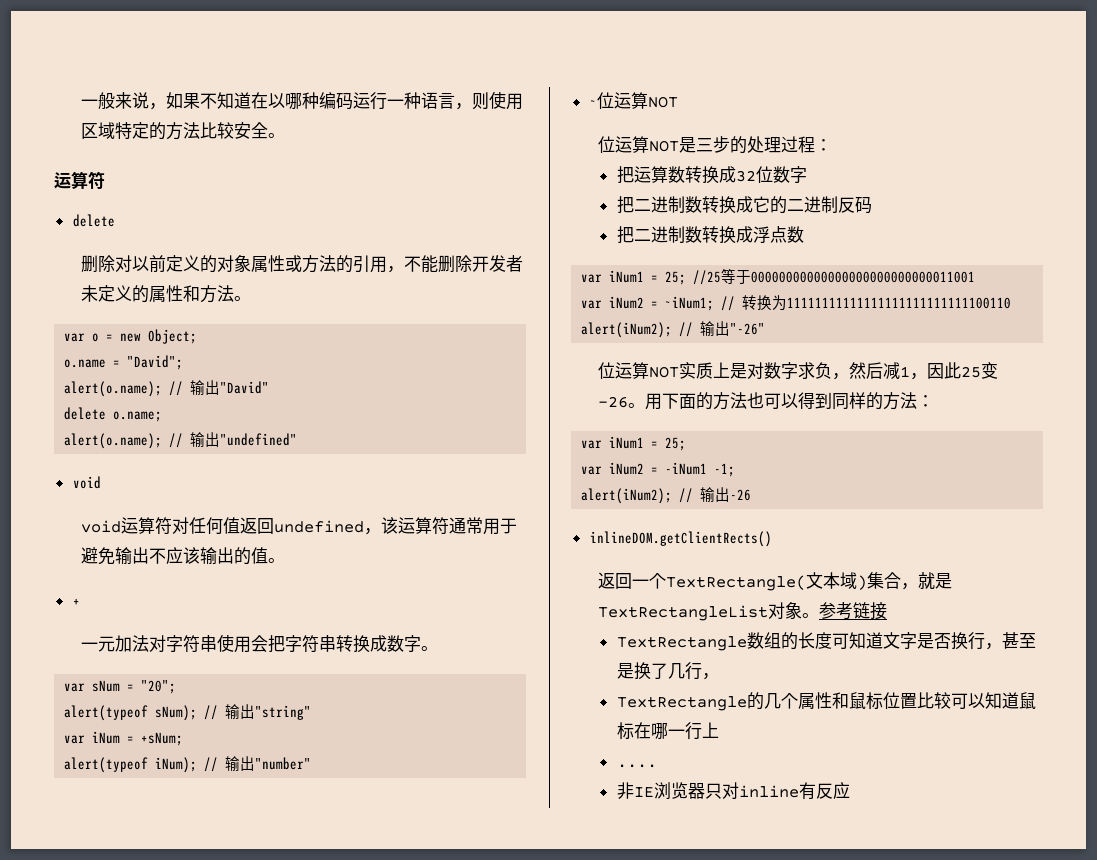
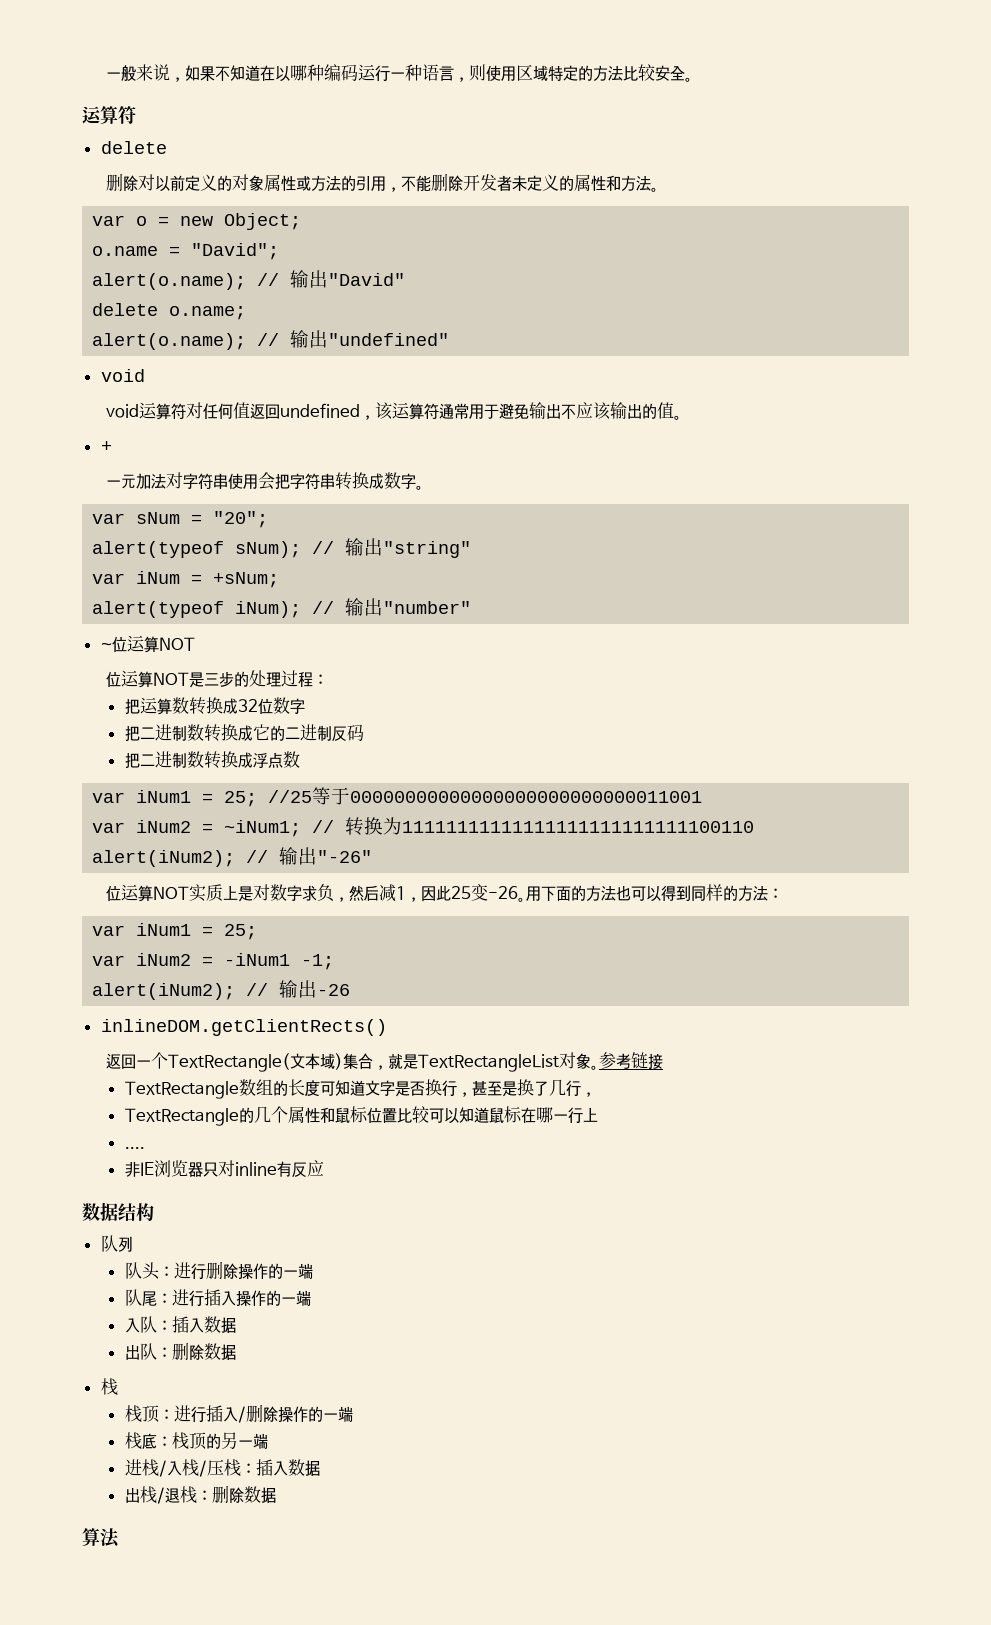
(850, 790) none -> [82,1202,154,1222] [100,1235,133,1252] [124,1261,313,1280] [124,1289,311,1307] [124,1316,236,1333] [124,1342,236,1360] [100,1378,118,1395] [124,1404,353,1423] [124,1432,268,1450] [124,1459,320,1477] [124,1485,276,1504] [82,1528,120,1548] // 数据结构 // 队列 // 队头：进行删除操作的一端 // 队尾：进行插入操作的一端 // 入队：插入数据 // 出队：删除数据 // 栈 // 栈顶：进行插入/删除操作的一端 // 栈底：栈顶的另一端 // 进栈/入栈/压栈：插入数据 // 出栈/退栈：删除数据 // 算法

